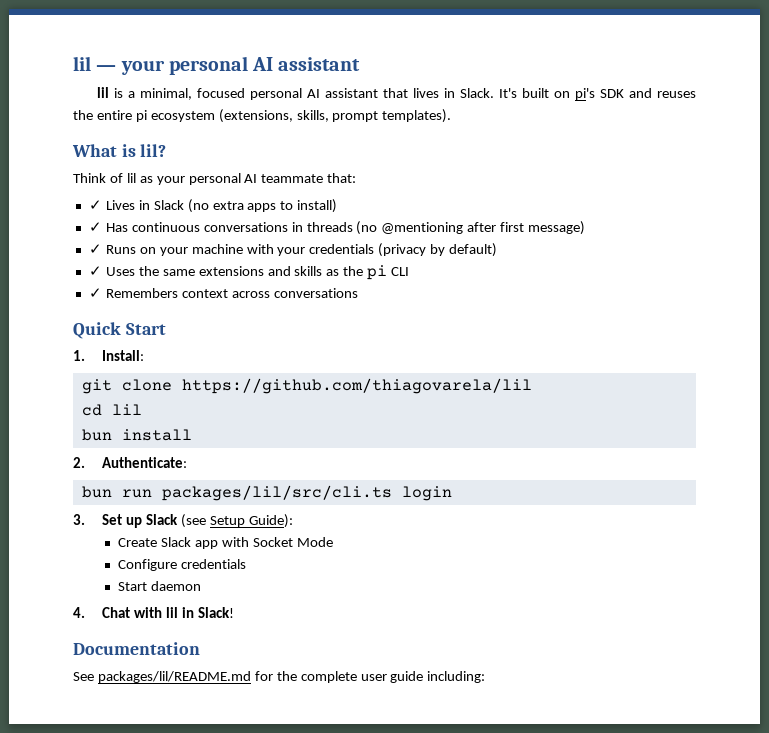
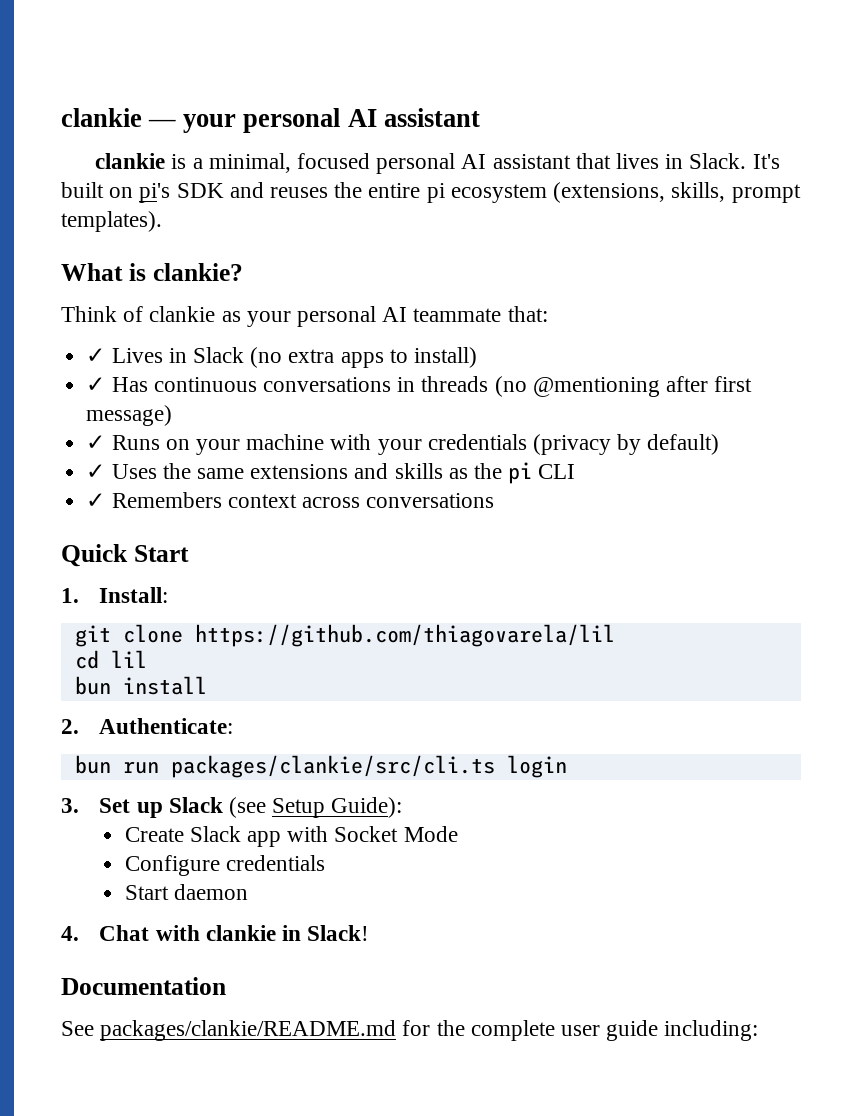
[73,56,91,71] lil -> [61,108,142,127] clankie
[97,87,110,98] lil -> [95,153,166,169] clankie
[140,144,167,157] lil? -> [152,263,243,281] clankie?
[126,173,136,183] lil -> [149,306,216,322] clankie
[161,485,392,501] packages/lil/src/cli.ts -> [170,755,495,778] packages/clankie/src/cli.ts
[165,607,178,618] lil -> [205,925,276,941] clankie
[97,671,251,683] packages/lil/README.md -> [100,1020,397,1041] packages/clankie/README.md

